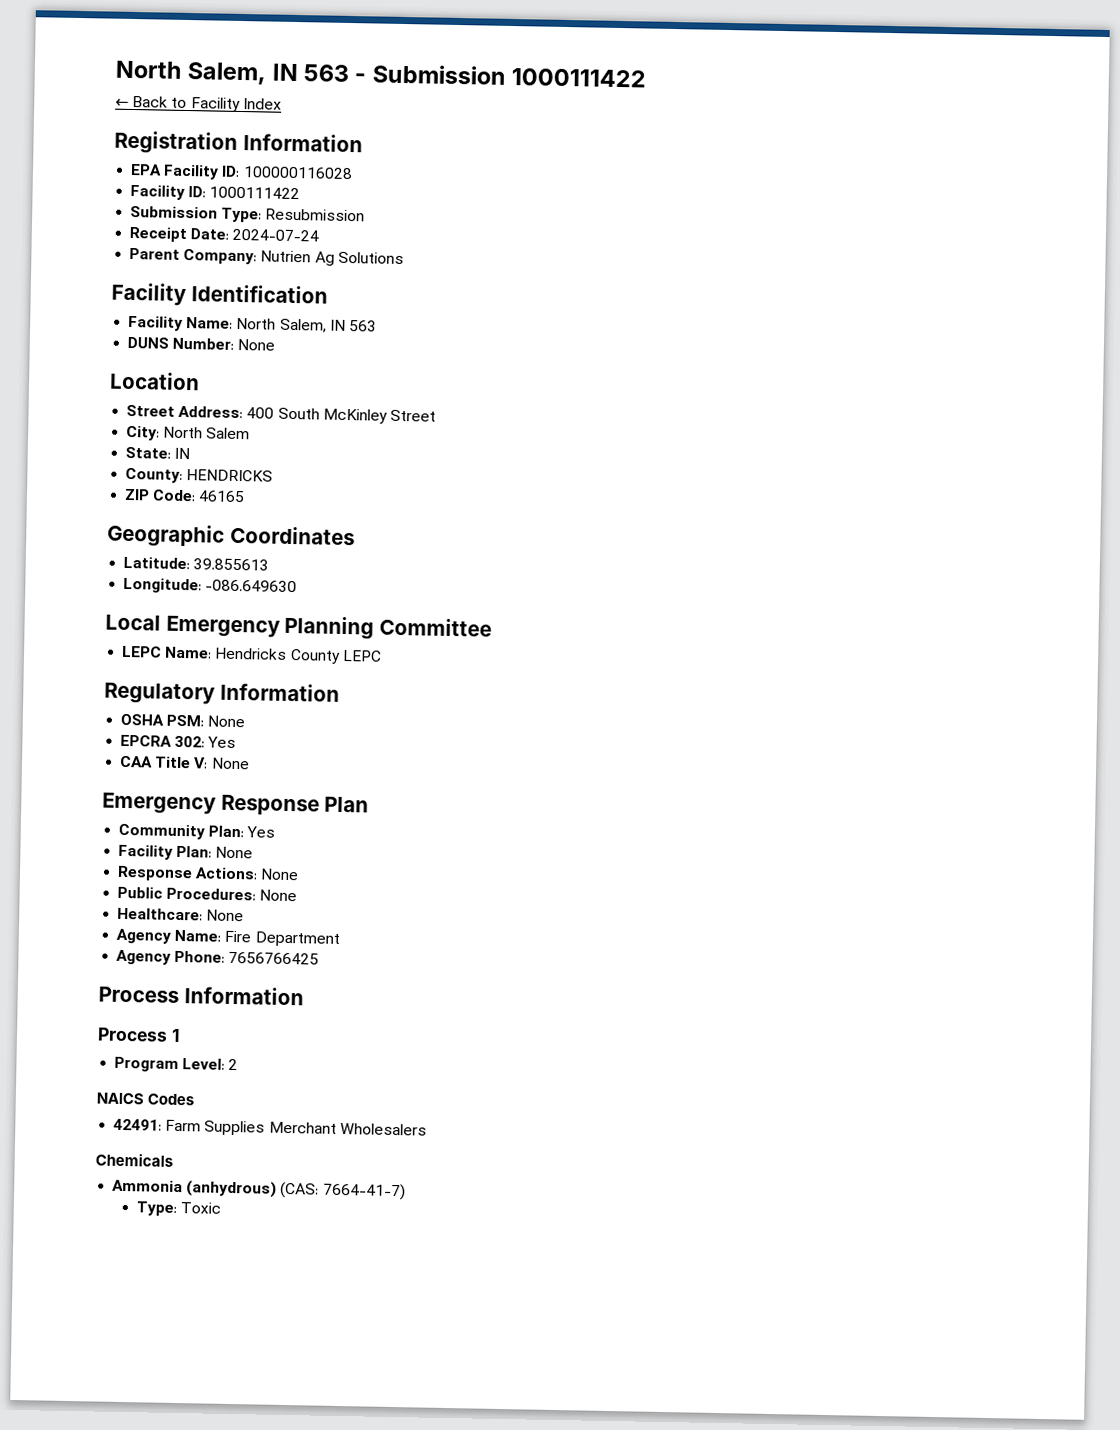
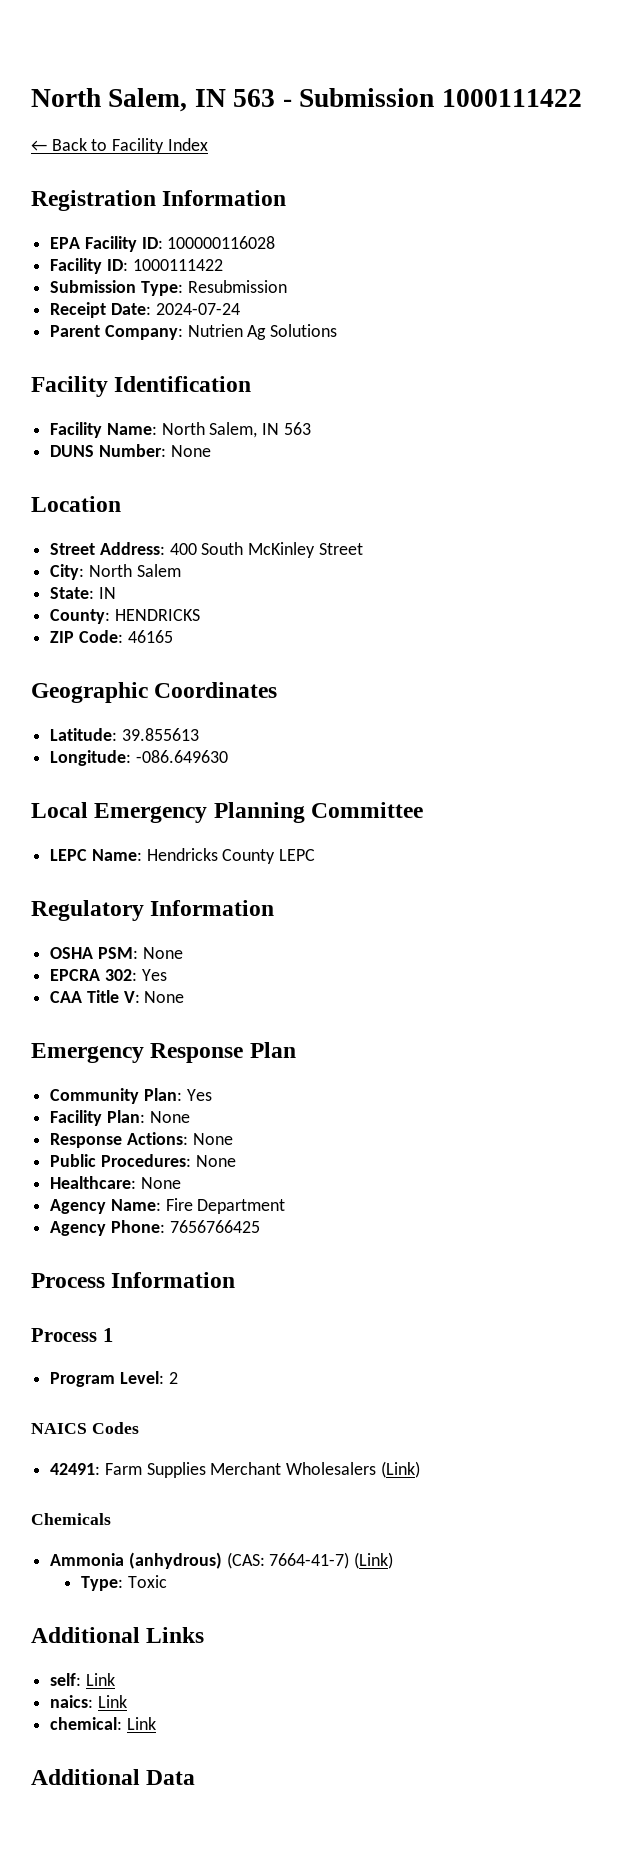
(427, 1129) none -> [380,1461,420,1478] (Link)
(406, 1191) none -> [354,1552,394,1569] (Link)
(222, 1208) none -> [31,1627,205,1643] [50,1673,115,1686] [50,1695,127,1708] [50,1717,156,1730] [31,1769,196,1785] // Additional Links // self: Link // naics: Link // chemical: Link // Additional Data

